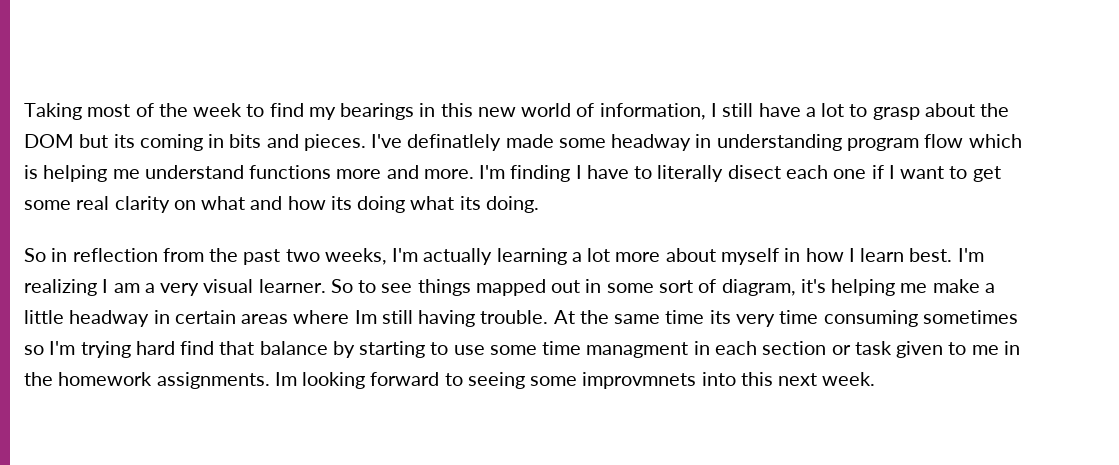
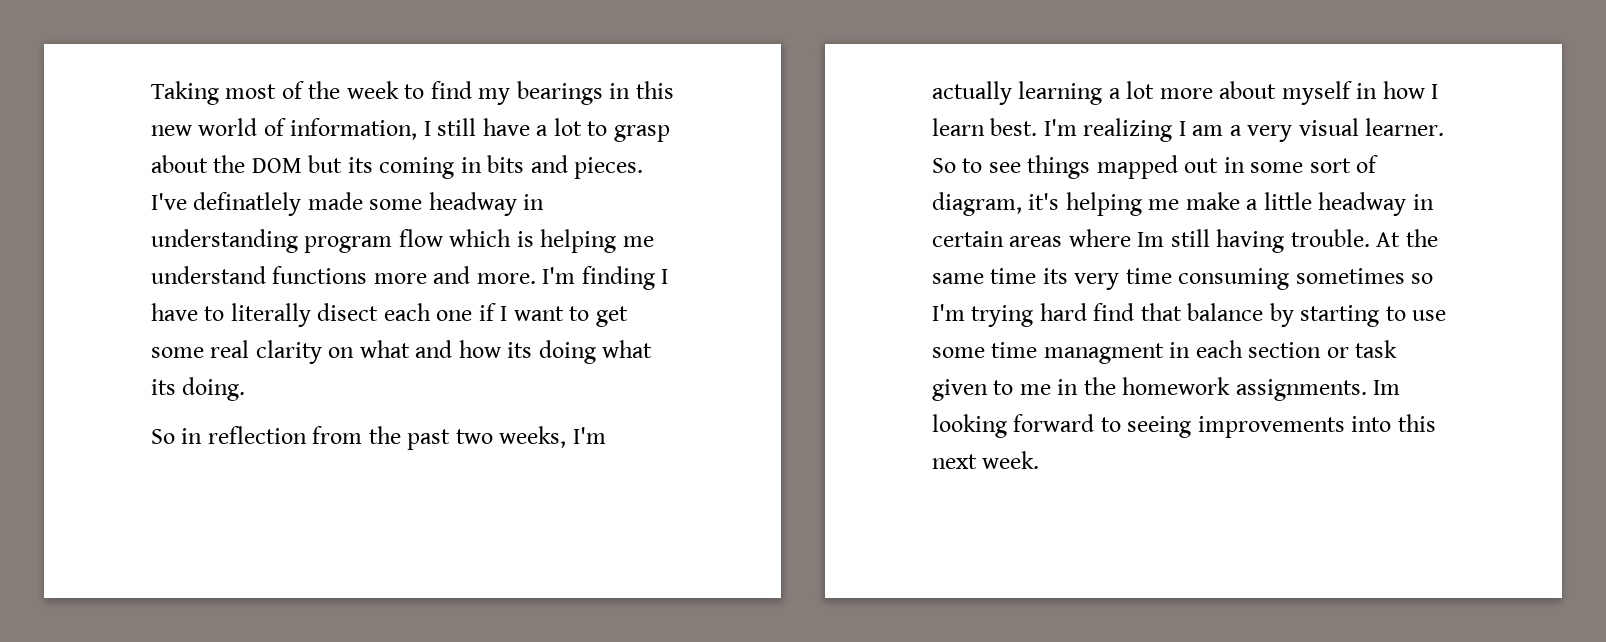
[530,372,697,389] some improvmnets -> [1197,416,1345,438] improvements

